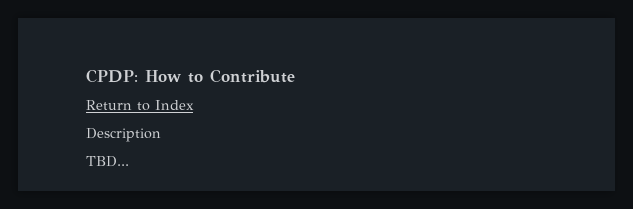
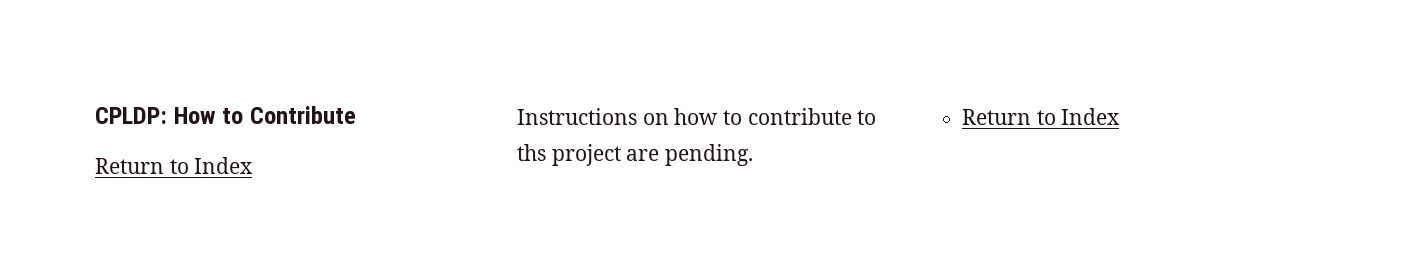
[86,69,138,83] CPDP: -> [95,107,167,124] CPLDP:
[86,128,161,142] [86,156,129,167] Description // TBD... -> [517,108,877,125] [517,144,754,166] [962,108,1121,125] Instructions on how to contribute to ths project are pending. // Return to Index

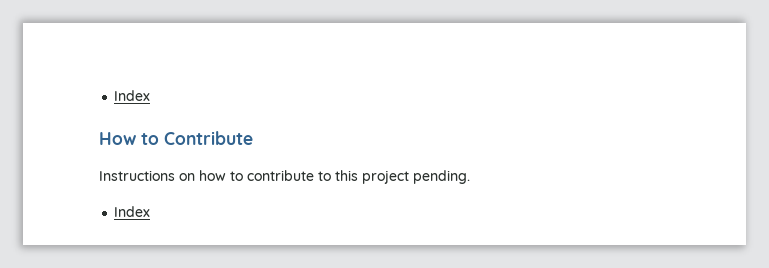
[95,107,167,124] CPLDP: -> [114,90,151,101] Index //
[95,157,254,174] // Return to Index -> (253, 138) none
[517,144,660,166] ths project are -> [335,170,409,184] this project
[962,109,1056,125] Return to -> (470, 177) none

